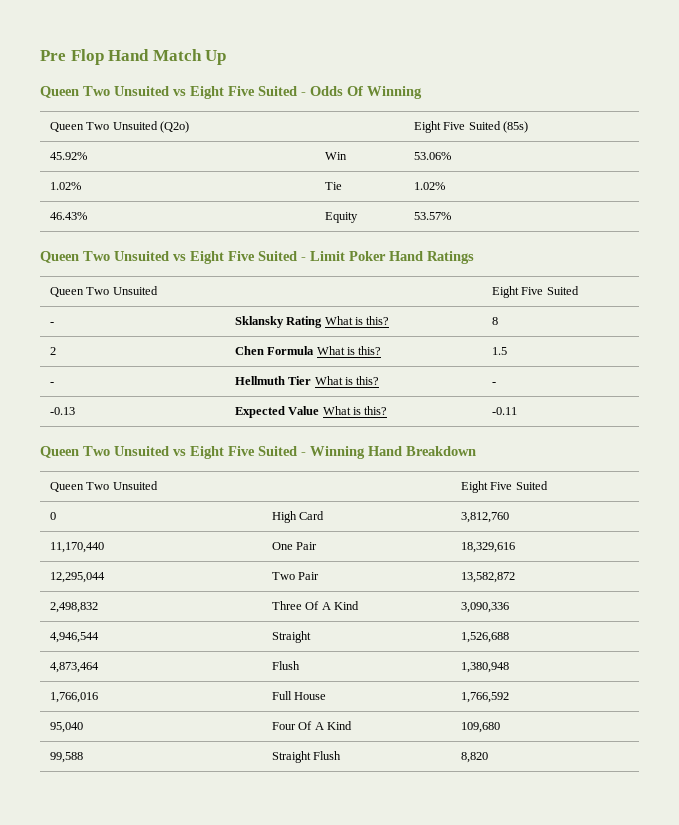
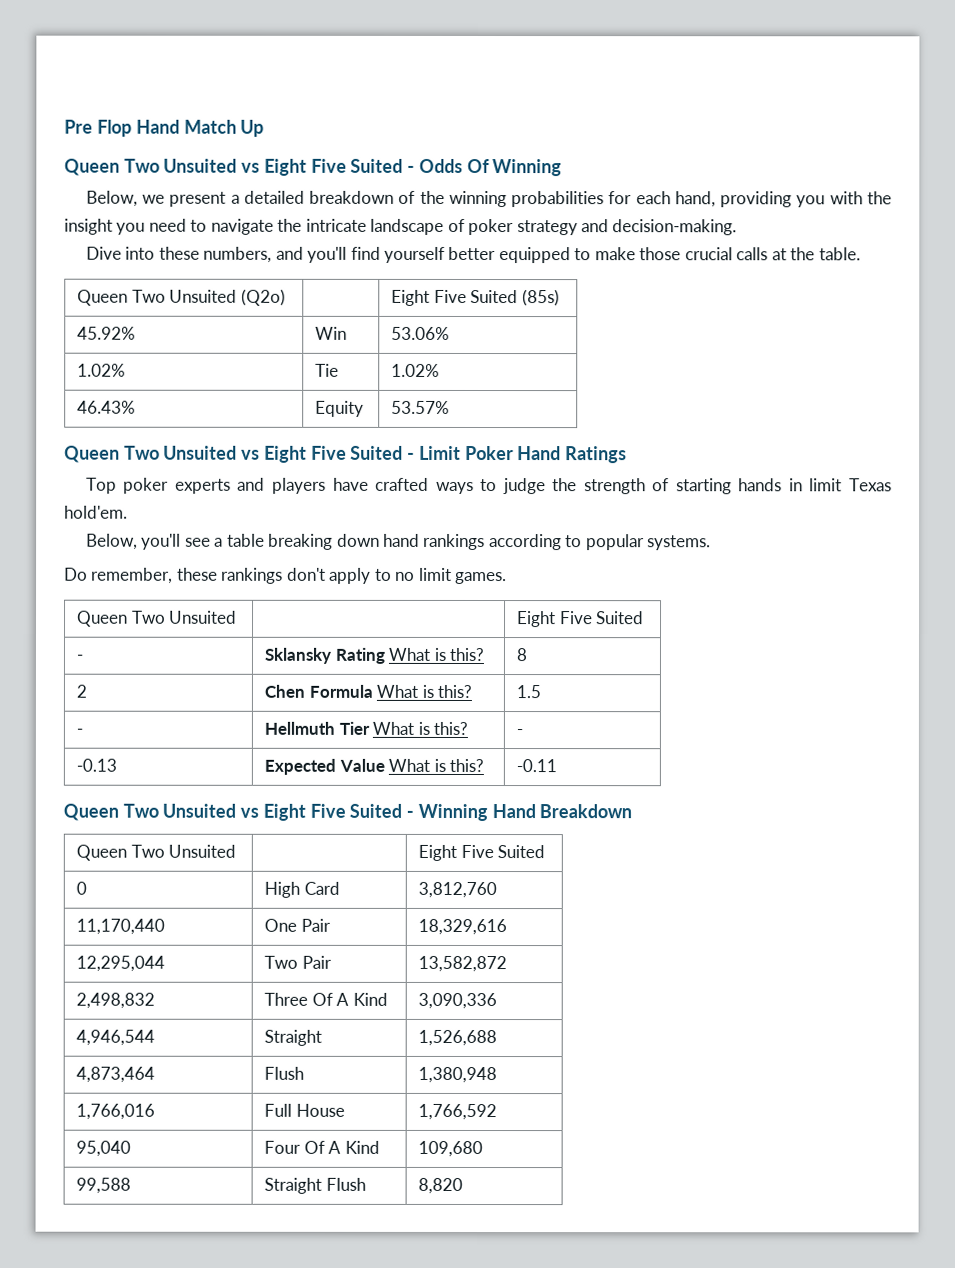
(422, 92) none -> [85,190,892,208] [64,218,738,236] [85,246,861,264] // Below, we present a detailed breakdown of the winning probabilities for each hand, providing you with the insight you need to navigate the intricate landscape of poker strategy and decision-making. // Dive into these numbers, and you'll find yourself better equipped to make those crucial calls at the table.
(474, 257) none -> [85,477,893,495] [64,505,128,519] [85,533,712,551] [64,567,508,585] // Top poker experts and players have crafted ways to judge the strength of starting hands in limit Texas hold'em. // Below, you'll see a table breaking down hand rankings according to popular systems. // Do remember, these rankings don't apply to no limit games.

